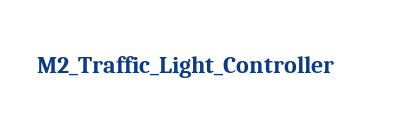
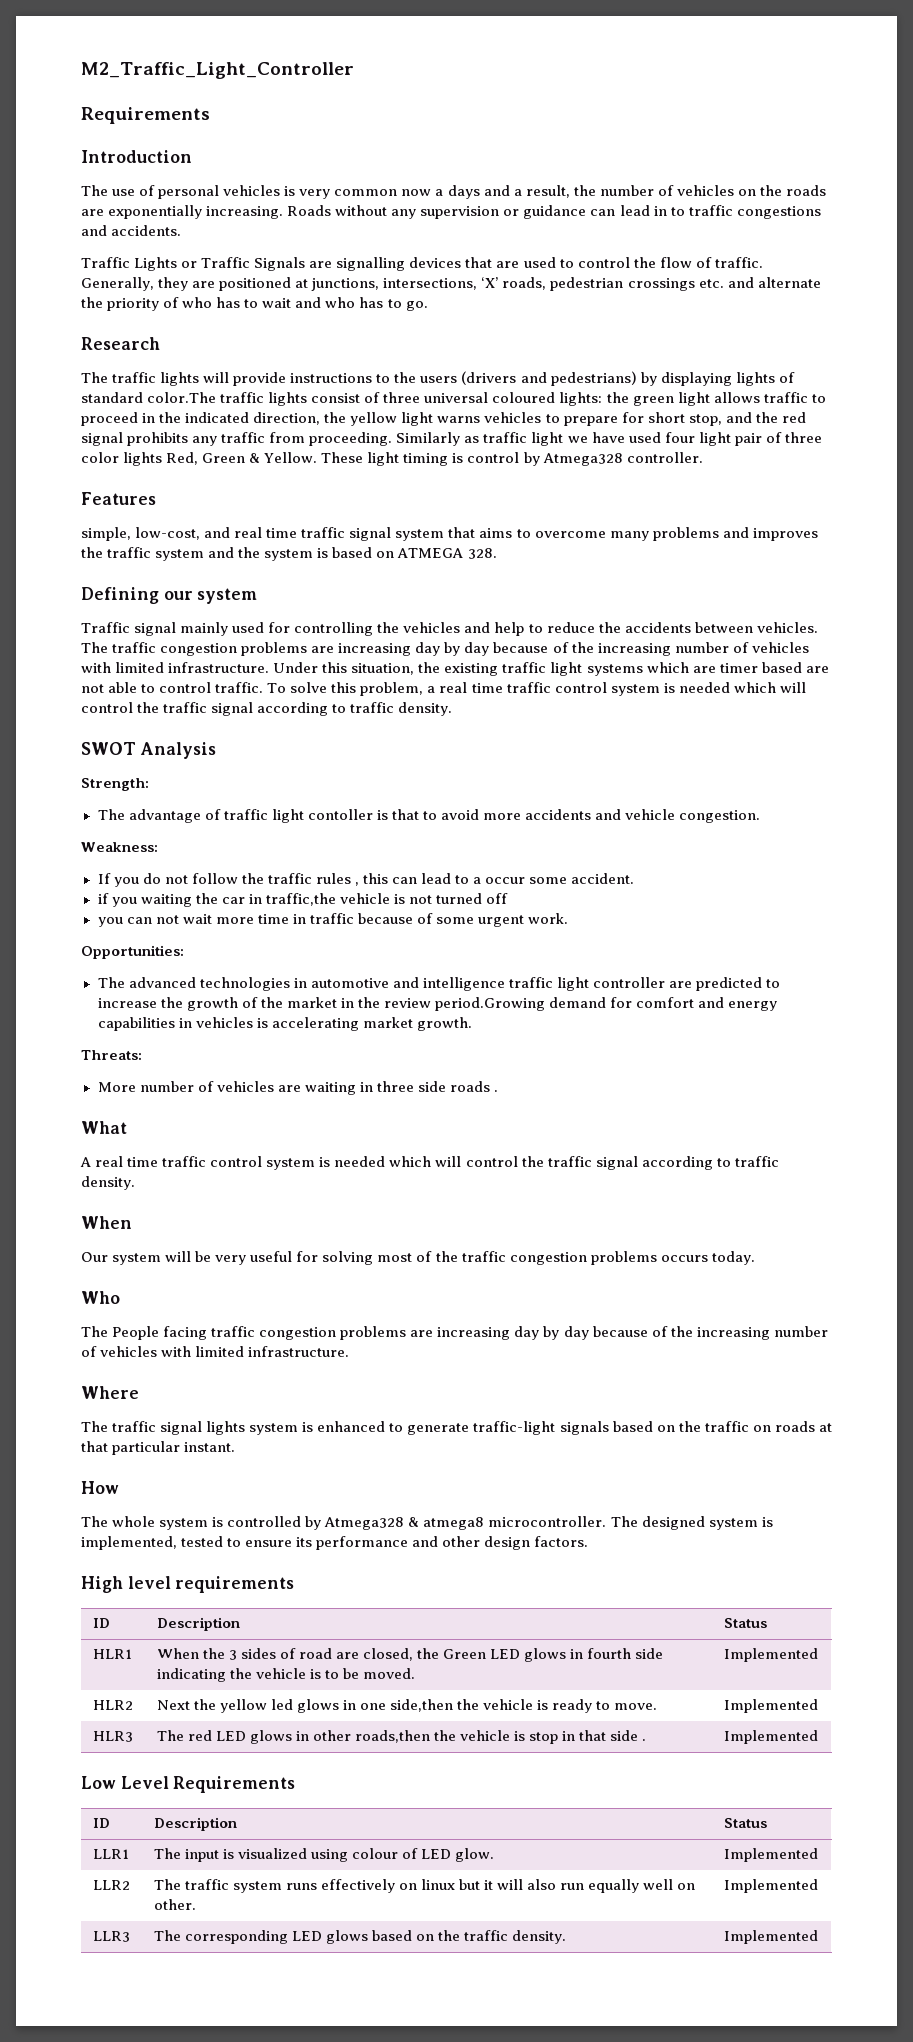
(334, 67) none -> [81,107,210,124] [81,150,192,163] [81,185,826,199] [81,205,821,219] [81,225,182,236] [81,257,763,271] [81,277,821,291] [81,297,428,311] [81,337,160,350] [81,371,795,386] [81,392,826,406] [81,412,806,426] [81,432,822,446] [81,452,703,466] [81,492,156,505] [81,527,818,541] [81,547,497,561] [81,587,258,604] [81,622,818,636] [81,642,809,656] [81,662,829,676] [81,682,806,696] [81,702,453,716] [81,742,216,759] [81,778,149,791] [97,809,761,823] [81,842,158,852] [97,873,635,887] [97,893,509,907] [97,913,569,927] [81,945,184,959] [97,977,781,991] [97,997,778,1011] [97,1017,472,1031] [81,1050,142,1060] [97,1081,499,1095] [81,1121,127,1134] [80,1156,779,1170] [81,1176,135,1190] [81,1216,132,1229] [81,1251,755,1265] [81,1291,120,1304] [81,1326,828,1340] [81,1346,350,1357] [81,1386,139,1399] [81,1421,832,1435] [81,1441,236,1455] [81,1481,119,1494] [81,1516,773,1530] [81,1536,589,1550] [81,1576,295,1593] [92,1618,110,1628] [156,1617,240,1631] [723,1618,767,1628] [92,1649,132,1659] [156,1648,664,1662] [156,1668,415,1682] [723,1648,818,1662] [92,1700,133,1710] [156,1699,658,1713] [723,1699,818,1713] [92,1731,133,1742] [156,1730,647,1744] [723,1730,818,1744] [81,1776,296,1793] [92,1818,110,1828] [153,1817,237,1831] [723,1818,767,1828] [92,1849,129,1859] [153,1848,495,1862] [723,1848,818,1862] [92,1880,130,1890] [153,1879,696,1893] [153,1899,196,1910] [723,1879,818,1893] [92,1931,130,1942] [153,1930,567,1944] [723,1930,818,1944] // Requirements // Introduction // The use of personal vehicles is very common now a days and a result, the number of vehicles on the roads are exponentially increasing. Roads without any supervision or guidance can lead in to traffic congestions and accidents. // Traffic Lights or Traffic Signals are signalling devices that are used to control the flow of traffic. Generally, they are positioned at junctions, intersections, ‘X’ roads, pedestrian crossings etc. and alternate the priority of who has to wait and who has to go. // Research // The traffic lights will provide instructions to the users (drivers and pedestrians) by displaying lights of standard color.The traffic lights consist of three universal coloured lights: the green light allows traffic to proceed in the indicated direction, the yellow light warns vehicles to prepare for short stop, and the red signal prohibits any traffic from proceeding. Similarly as traffic light we have used four light pair of three color lights Red, Green & Yellow. These light timing is control by Atmega328 controller. // Features // simple, low-cost, and real time traffic signal system that aims to overcome many problems and improves the traffic system and the system is based on ATMEGA 328. // Defining our system // Traffic signal mainly used for controlling the vehicles and help to reduce the accidents between vehicles. The traffic congestion problems are increasing day by day because of the increasing number of vehicles with limited infrastructure. Under this situation, the existing traffic light systems which are timer based are not able to control traffic. To solve this problem, a real time traffic control system is needed which will control the traffic signal according to traffic density. // SWOT Analysis // Strength: // The advantage of traffic light contoller is that to avoid more accidents and vehicle congestion. // Weakness: // If you do not follow the traffic rules , this can lead to a occur some accident. // if you waiting the car in traffic,the vehicle is not turned off // you can not wait more time in traffic because of some urgent work. // Opportunities: // The advanced technologies in automotive and intelligence traffic light controller are predicted to increase the growth of the market in the review period.Growing demand for comfort and energy capabilities in vehicles is accelerating market growth. // Threats: // More number of vehicles are waiting in three side roads . // What // A real time traffic control system is needed which will control the traffic signal according to traffic density. // When // Our system will be very useful for solving most of the traffic congestion problems occurs today. // Who // The People facing traffic congestion problems are increasing day by day because of the increasing number of vehicles with limited infrastructure. // Where // The traffic signal lights system is enhanced to generate traffic-light signals based on the traffic on roads at that particular instant. // How // The whole system is controlled by Atmega328 & atmega8 microcontroller. The designed system is implemented, tested to ensure its performance and other design factors. // High level requirements // ID | Description | Status // HLR1 | When the 3 sides of road are closed, the Green LED glows in fourth side indicating the vehicle is to be moved. | Implemented // HLR2 | Next the yellow led glows in one side,then the vehicle is ready to move. | Implemented // HLR3 | The red LED glows in other roads,then the vehicle is stop in that side . | Implemented // Low Level Requirements // ID | Description | Status // LLR1 | The input is visualized using colour of LED glow. | Implemented // LLR2 | The traffic system runs effectively on linux but it will also run equally well on other. | Implemented // LLR3 | The corresponding LED glows based on the traffic density. | Implemented

